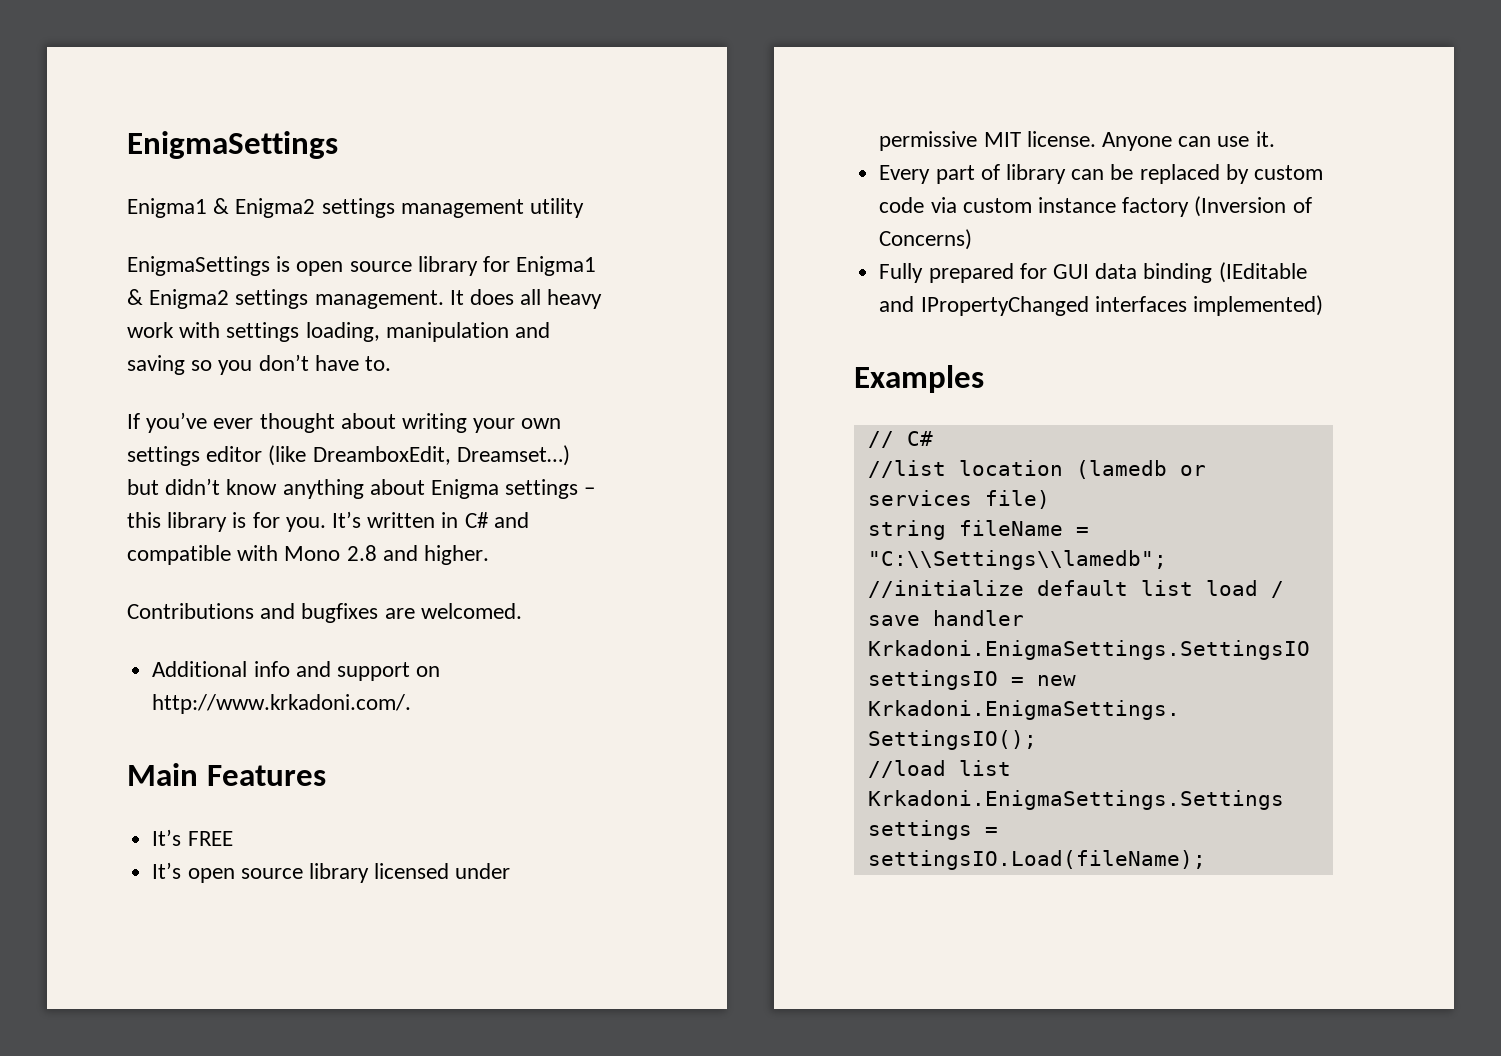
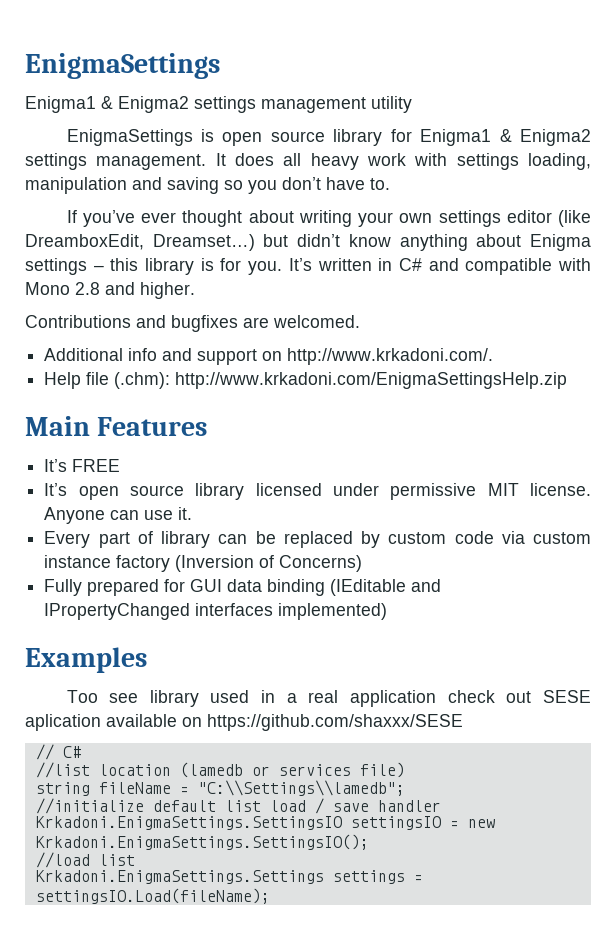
(412, 704) none -> [44,372,568,389] // Help file (.chm): http://www.krkadoni.com/EnigmaSettingsHelp.zip
(984, 379) none -> [66,690,591,707] [25,714,463,731] // Too see library used in a real application check out SESE aplication available on https://github.com/shaxxx/SESE

